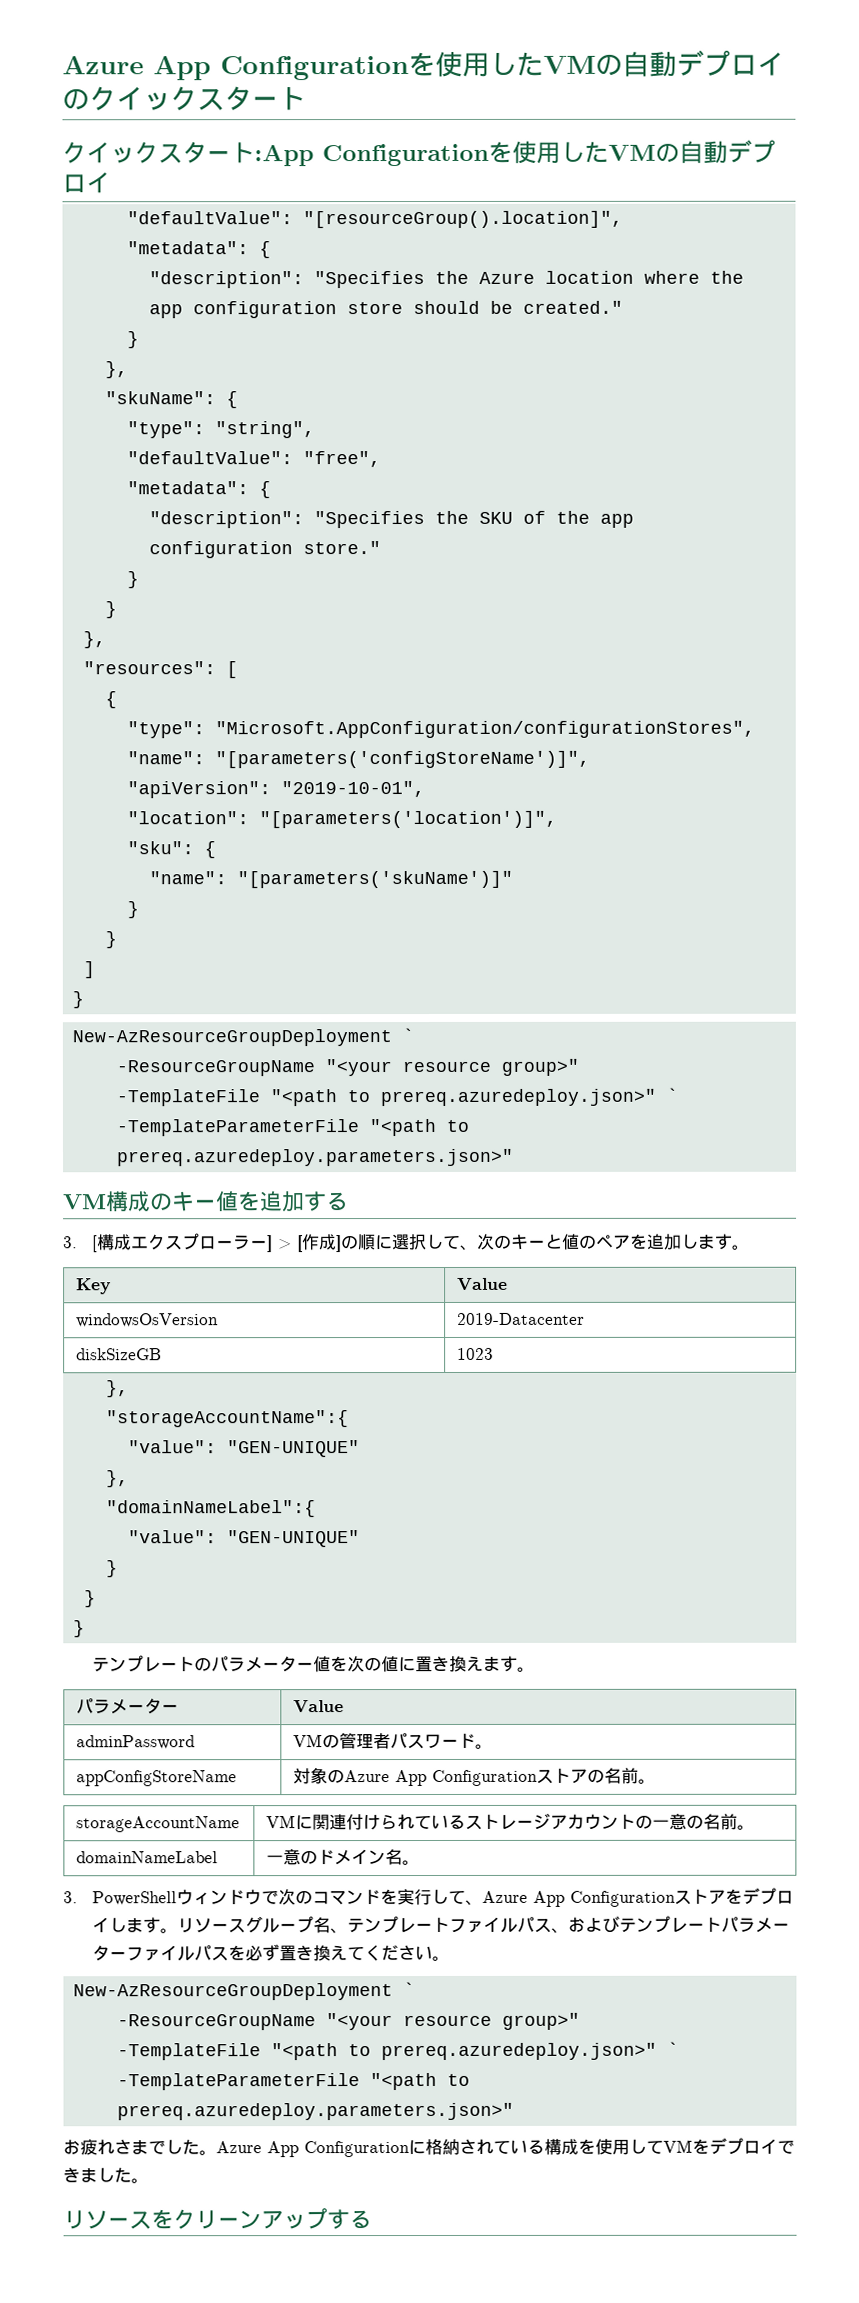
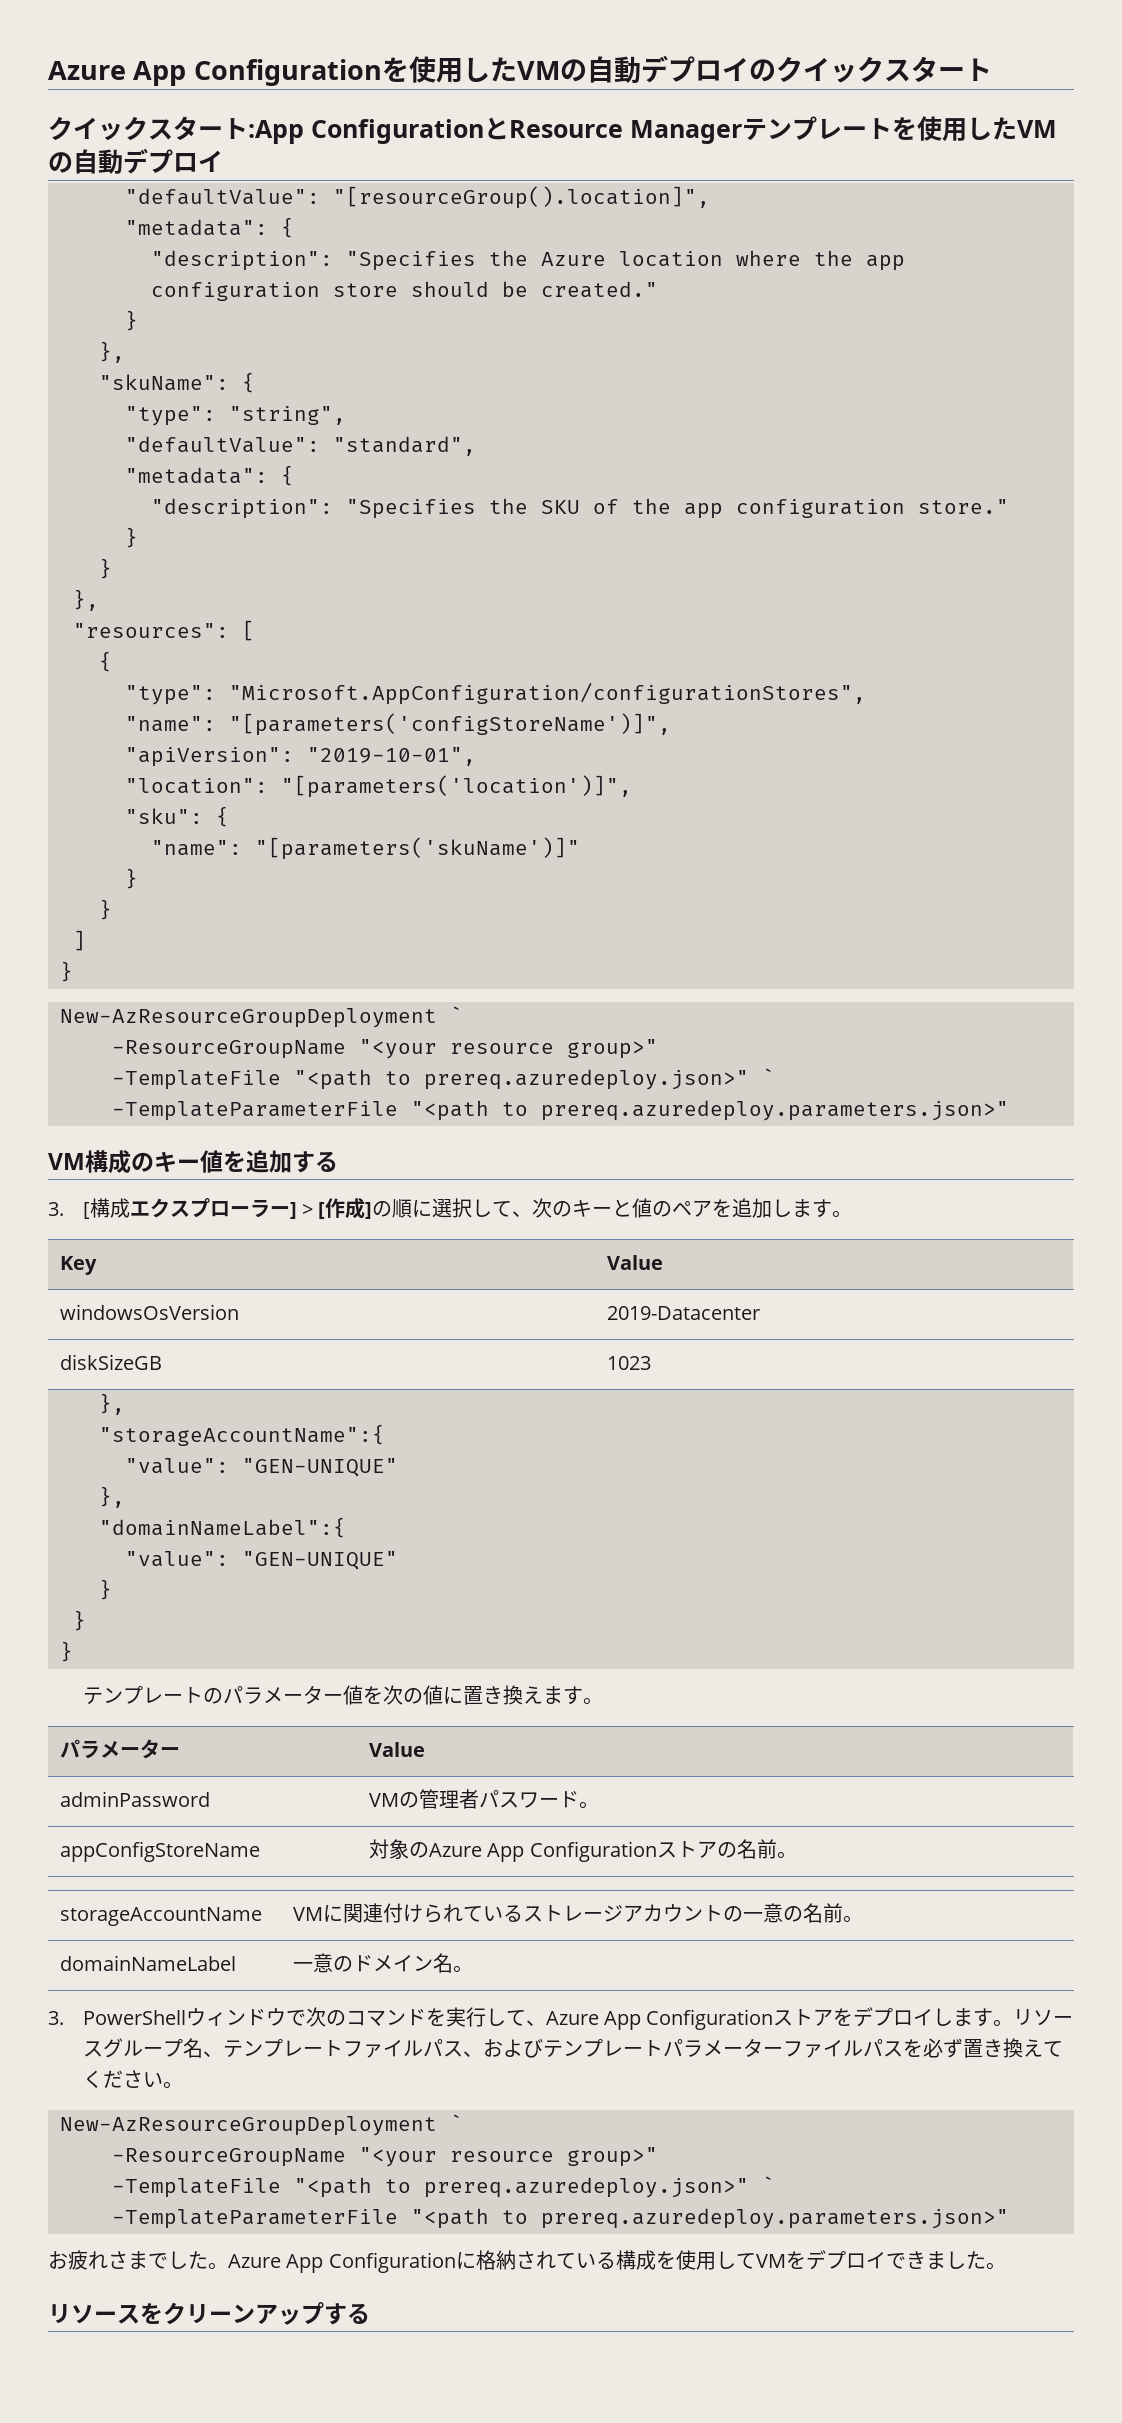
(489, 155) none -> [484,116,892,144] とResource Managerテンプレート
[303,451,382,468] "free", -> [333,436,476,456] "standard",

